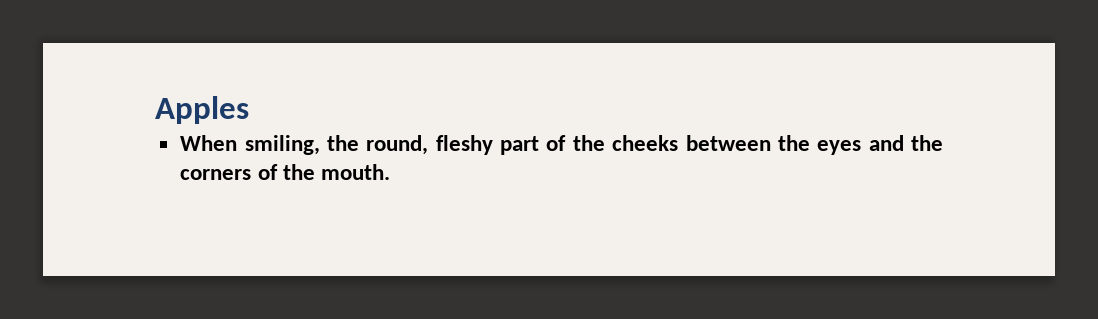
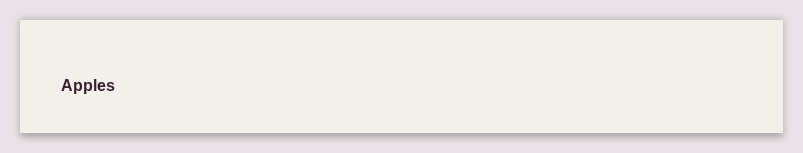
[180,135,943,155] [180,164,390,180] // When smiling, the round, fleshy part of the cheeks between the eyes and the corners of the mouth. -> (115, 86) none

